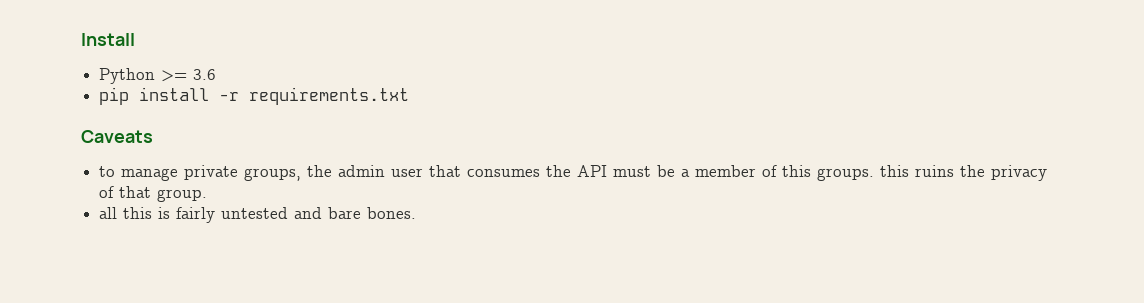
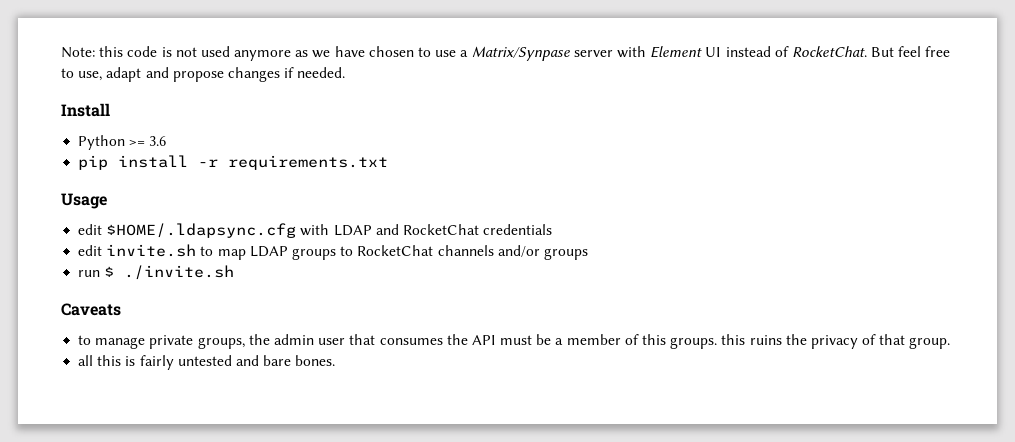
(81, 39) none -> [61,46,951,61] [61,67,346,82] Note: this code is not used anymore as we have chosen to use a Matrix/Synpase server with Element UI instead of RocketChat. But feel free to use, adapt and propose changes if needed. //
(410, 96) none -> [61,193,107,209] [78,223,553,238] [78,244,588,260] [78,265,235,280] // Usage // edit $HOME/.ldapsync.cfg with LDAP and RocketChat credentials // edit invite.sh to map LDAP groups to RocketChat channels and/or groups // run $ ./invite.sh

